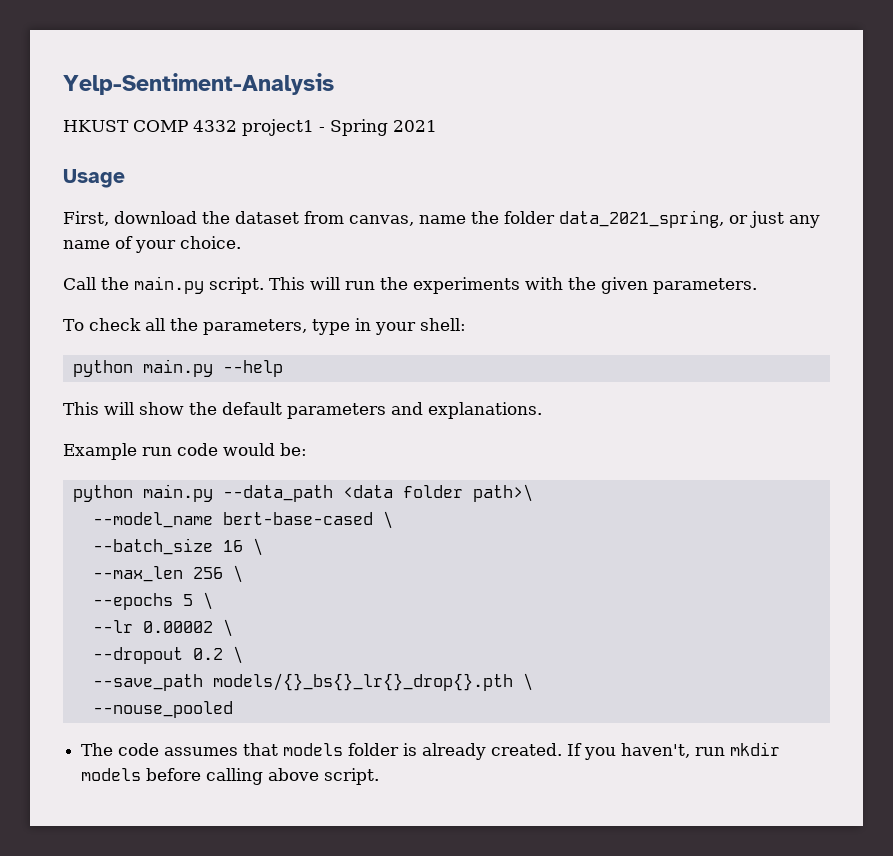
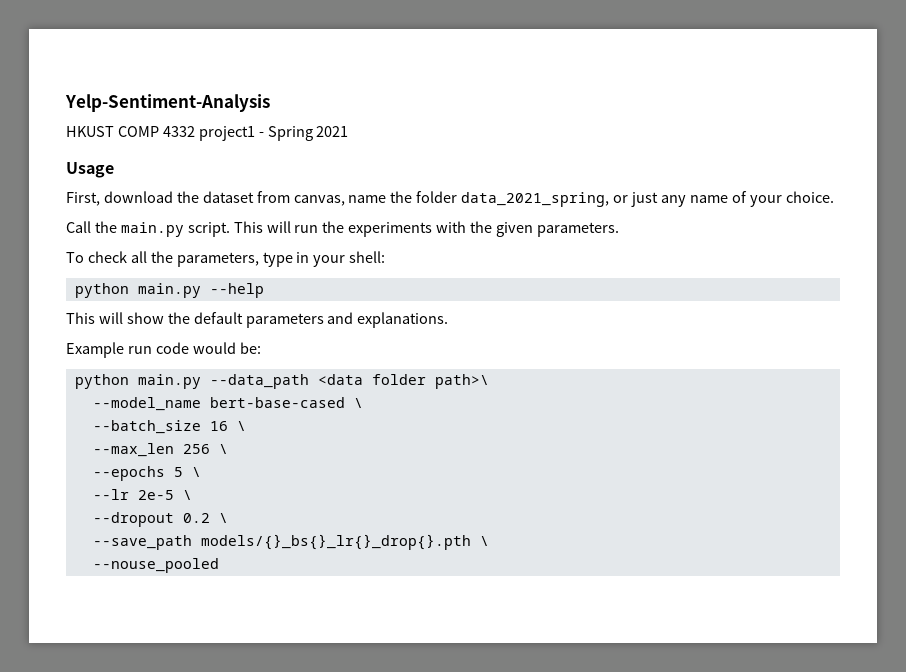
[142,621,213,633] 0.00002 -> [137,490,174,500] 2e-5
[81,742,781,760] [81,768,380,785] // The code assumes that models folder is already created. If you haven't, run mkdir models before calling above script. -> (219, 565) none

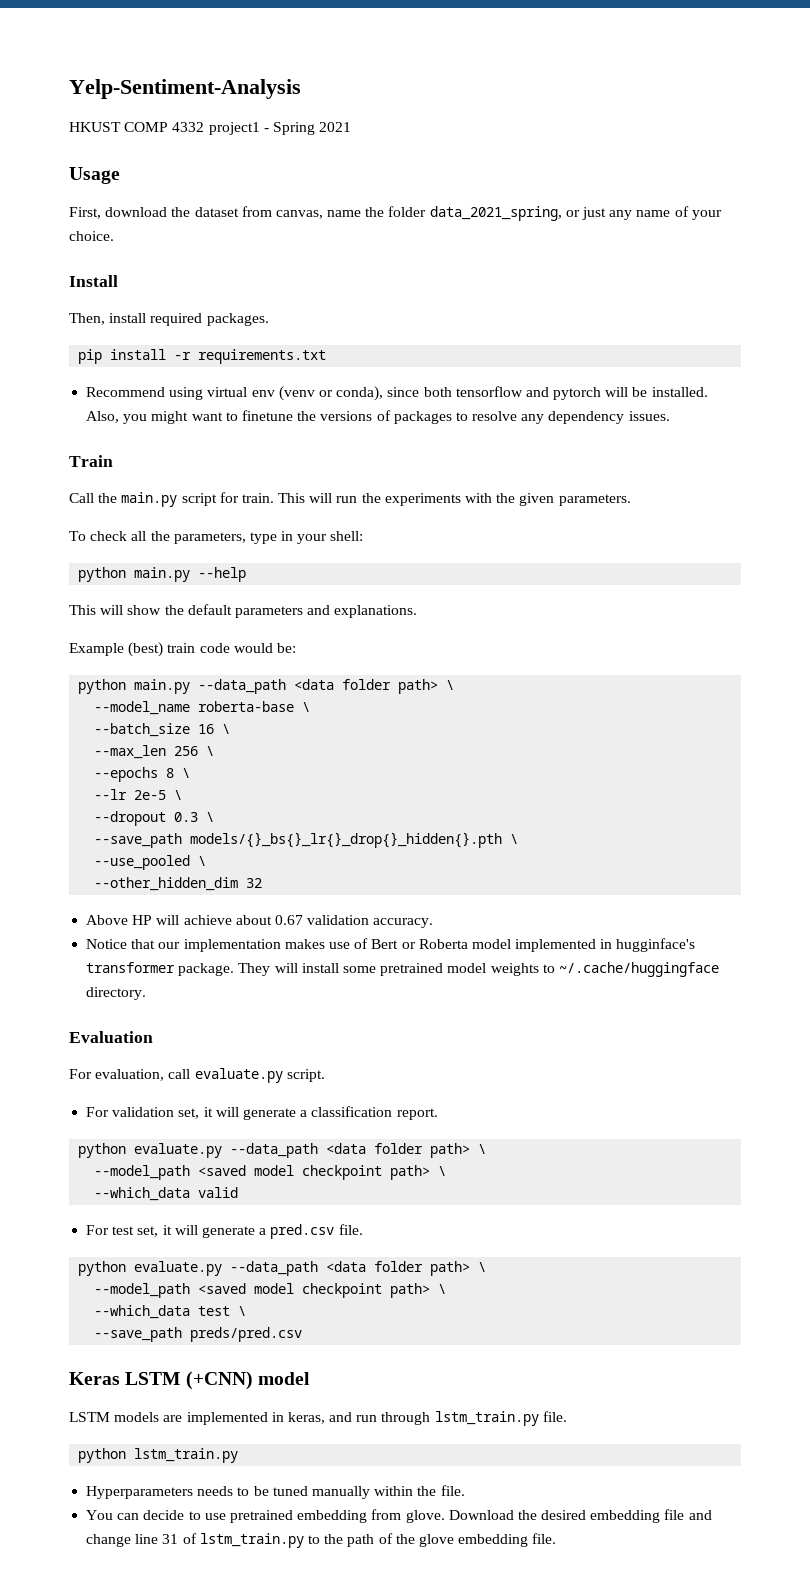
(834, 197) none -> [69,275,118,287] [69,313,269,326] [78,349,327,364] [86,386,708,401] [86,410,670,424] [69,455,113,467] // Install // Then, install required packages. // pip install -r requirements.txt // Recommend using virtual env (venv or conda), since both tensorflow and pytorch will be installed. Also, you might want to finetune the versions of packages to resolve any dependency issues. // Train
[187,222,230,237] script. -> [181,492,274,506] script for train.
[127,346,152,354] run -> [128,642,196,657] (best) train
[434,374,489,389] path>\ -> [398,679,455,694] path> \
[209,397,345,408] bert-base-cased -> [198,701,295,712] roberta-base
[173,467,183,477] 5 -> [166,768,175,778] 8
[182,513,228,523] [92,534,489,550] [92,558,219,573] 0.2 \ // --save_path models/{}_bs{}_lr{}_drop{}.pth \ // --nouse_pooled -> [174,812,215,822] [94,832,519,848] [94,855,207,870] [94,877,263,891] [86,915,434,928] [86,938,696,952] [86,962,719,977] [86,987,147,1000] [69,1031,153,1043] [69,1068,325,1083] [86,1106,438,1120] [78,1143,487,1158] [94,1165,447,1180] [94,1187,239,1201] [86,1224,363,1239] [78,1261,487,1276] [94,1283,447,1298] [94,1305,247,1319] [94,1327,303,1342] [69,1371,310,1390] [69,1411,567,1426] [78,1448,239,1463] [86,1485,465,1499] [86,1509,712,1523] [86,1533,557,1548] 0.3 \ // --save_path models/{}_bs{}_lr{}_drop{}_hidden{}.pth \ // --use_pooled \ // --other_hidden_dim 32 // Above HP will achieve about 0.67 validation accuracy. // Notice that our implementation makes use of Bert or Roberta model implemented in hugginface's transformer package. They will install some pretrained model weights to ~/.cache/huggingface directory. // Evaluation // For evaluation, call evaluate.py script. // For validation set, it will generate a classification report. // python evaluate.py --data_path <data folder path> \ // --model_path <saved model checkpoint path> \ // --which_data valid // For test set, it will generate a pred.csv file. // python evaluate.py --data_path <data folder path> \ // --model_path <saved model checkpoint path> \ // --which_data test \ // --save_path preds/pred.csv // Keras LSTM (+CNN) model // LSTM models are implemented in keras, and run through lstm_train.py file. // python lstm_train.py // Hyperparameters needs to be tuned manually within the file. // You can decide to use pretrained embedding from glove. Download the desired embedding file and change line 31 of lstm_train.py to the path of the glove embedding file.

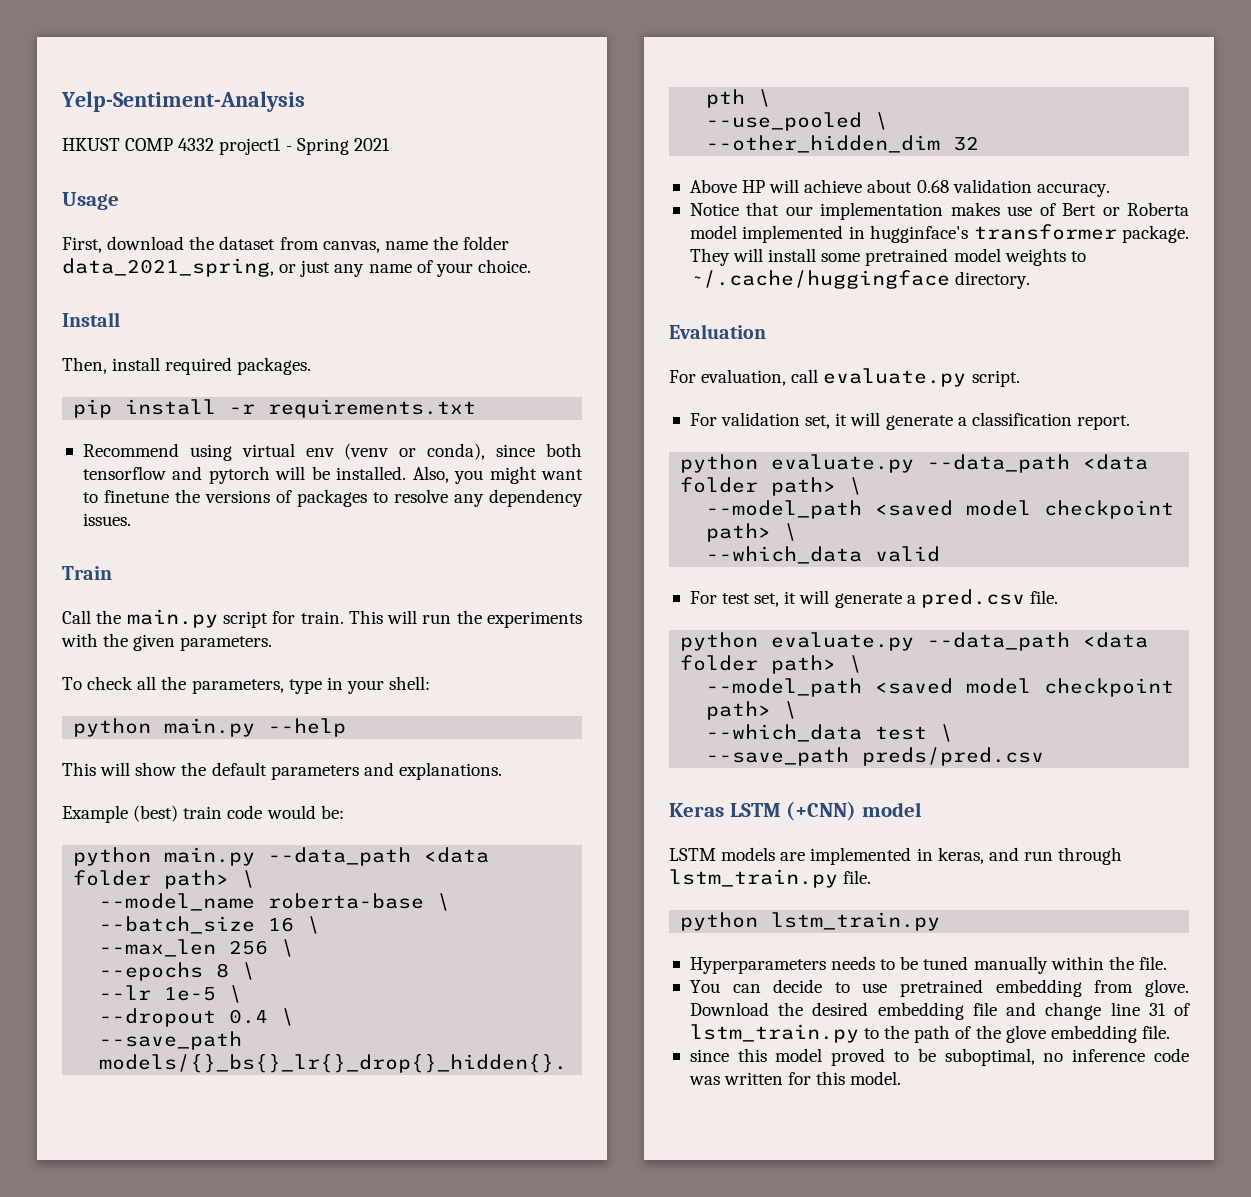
[134,790,167,800] 2e-5 -> [164,987,217,1001] 1e-5
[174,812,199,822] 0.3 -> [229,1009,269,1024] 0.4
[274,915,303,925] 0.67 -> [916,180,949,193] 0.68
(557, 1538) none -> [689,1048,1189,1066] [688,1071,902,1085] // since this model proved to be suboptimal, no inference code was written for this model.

